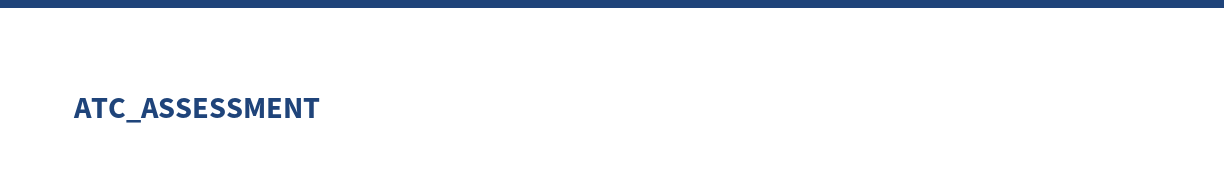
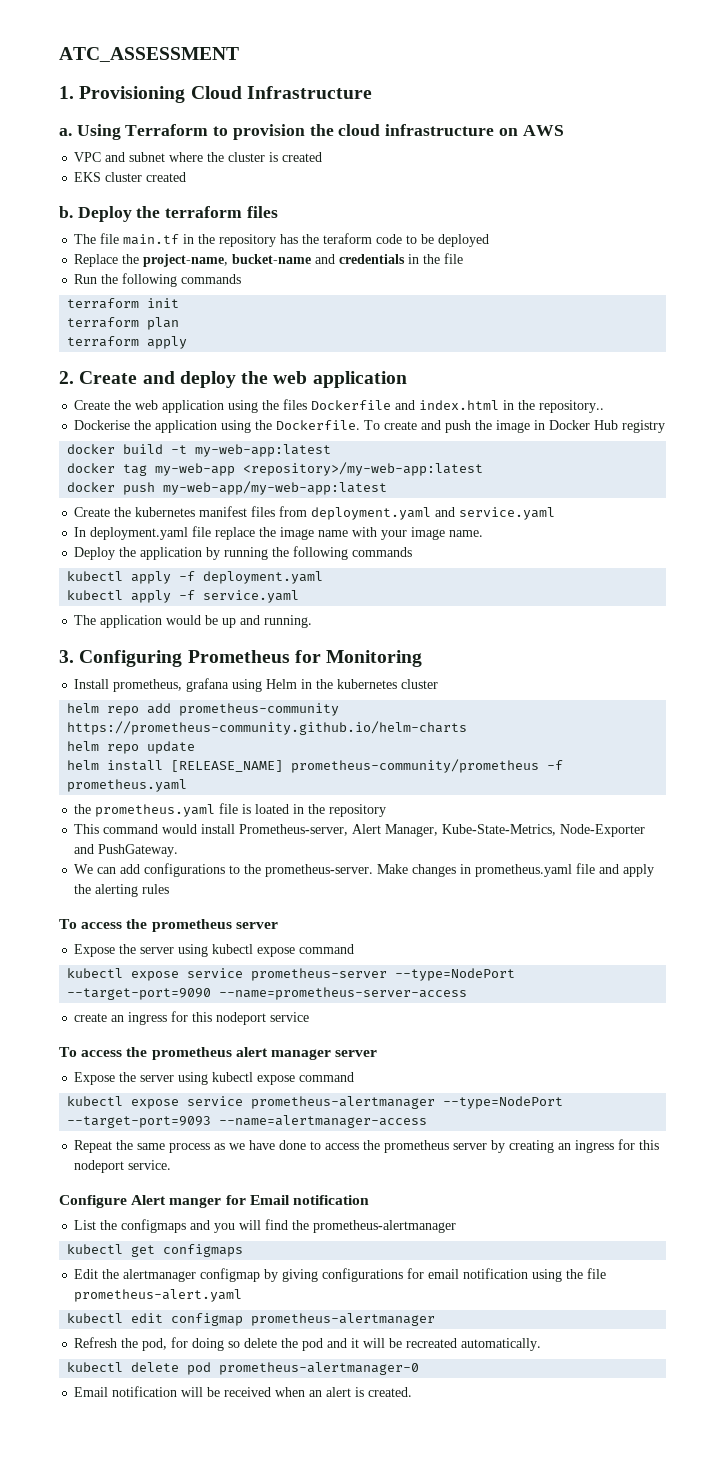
(320, 110) none -> [59,86,372,103] [59,124,564,140] [74,152,323,162] [74,172,187,182] [59,206,278,222] [74,233,490,247] [74,253,464,267] [74,273,242,287] [67,298,180,309] [67,317,180,330] [67,336,188,349] [59,371,407,388] [74,399,605,413] [74,420,666,433] [67,444,332,457] [67,462,484,476] [67,481,388,495] [74,506,556,520] [74,526,484,540] [74,546,413,560] [67,571,324,584] [67,590,300,603] [74,615,313,628] [59,650,423,667] [74,678,439,692] [67,703,340,716] [67,721,468,735] [67,741,196,754] [67,759,564,773] [67,779,188,792] [74,803,387,817] [74,824,646,837] [74,844,179,857] [74,863,655,877] [74,884,170,897] [59,919,278,932] [74,944,355,957] [67,968,516,981] [67,987,468,1000] [74,1011,310,1025] [59,1047,378,1060] [74,1072,355,1085] [67,1096,564,1109] [67,1115,428,1128] [74,1139,660,1153] [74,1160,172,1173] [59,1195,369,1208] [74,1219,457,1233] [67,1244,244,1257] [74,1268,607,1282] [74,1289,243,1302] [67,1313,436,1326] [74,1337,542,1351] [67,1362,420,1375] [74,1386,413,1397] // 1. Provisioning Cloud Infrastructure // a. Using Terraform to provision the cloud infrastructure on AWS // VPC and subnet where the cluster is created // EKS cluster created // b. Deploy the terraform files // The file main.tf in the repository has the teraform code to be deployed // Replace the project-name, bucket-name and credentials in the file // Run the following commands // terraform init // terraform plan // terraform apply // 2. Create and deploy the web application // Create the web application using the files Dockerfile and index.html in the repository.. // Dockerise the application using the Dockerfile. To create and push the image in Docker Hub registry // docker build -t my-web-app:latest // docker tag my-web-app <repository>/my-web-app:latest // docker push my-web-app/my-web-app:latest // Create the kubernetes manifest files from deployment.yaml and service.yaml // In deployment.yaml file replace the image name with your image name. // Deploy the application by running the following commands // kubectl apply -f deployment.yaml // kubectl apply -f service.yaml // The application would be up and running. // 3. Configuring Prometheus for Monitoring // Install prometheus, grafana using Helm in the kubernetes cluster // helm repo add prometheus-community https://prometheus-community.github.io/helm-charts // helm repo update // helm install [RELEASE_NAME] prometheus-community/prometheus -f prometheus.yaml // the prometheus.yaml file is loated in the repository // This command would install Prometheus-server, Alert Manager, Kube-State-Metrics, Node-Exporter and PushGateway. // We can add configurations to the prometheus-server. Make changes in prometheus.yaml file and apply the alerting rules // To access the prometheus server // Expose the server using kubectl expose command // kubectl expose service prometheus-server --type=NodePort --target-port=9090 --name=prometheus-server-access // create an ingress for this nodeport service // To access the prometheus alert manager server // Expose the server using kubectl expose command // kubectl expose service prometheus-alertmanager --type=NodePort --target-port=9093 --name=alertmanager-access // Repeat the same process as we have done to access the prometheus server by creating an ingress for this nodeport service. // Configure Alert manger for Email notification // List the configmaps and you will find the prometheus-alertmanager // kubectl get configmaps // Edit the alertmanager configmap by giving configurations for email notification using the file prometheus-alert.yaml // kubectl edit configmap prometheus-alertmanager // Refresh the pod, for doing so delete the pod and it will be recreated automatically. // kubectl delete pod prometheus-alertmanager-0 // Email notification will be received when an alert is created.

